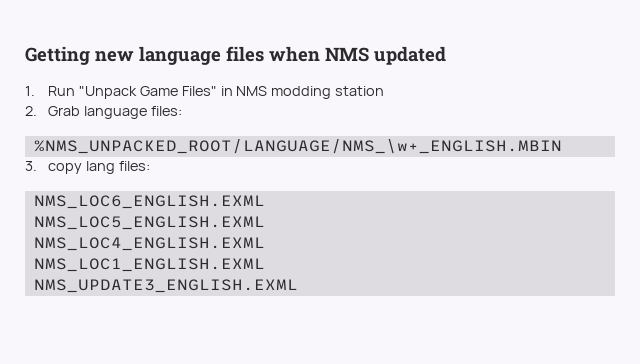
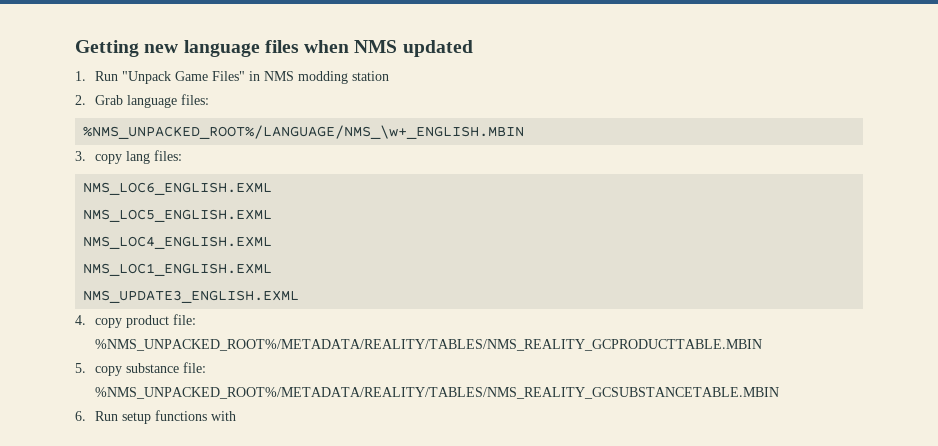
[33,139,562,154] %NMS_UNPACKED_ROOT/LANGUAGE/NMS_\w+_ENGLISH.MBIN -> [83,125,525,139] %NMS_UNPACKED_ROOT%/LANGUAGE/NMS_\w+_ENGLISH.MBIN
(298, 286) none -> [75,314,196,328] [94,339,762,351] [75,362,206,376] [94,387,779,399] [75,410,236,424] // 4. copy product file: %NMS_UNPACKED_ROOT%/METADATA/REALITY/TABLES/NMS_REALITY_GCPRODUCTTABLE.MBIN // 5. copy substance file: %NMS_UNPACKED_ROOT%/METADATA/REALITY/TABLES/NMS_REALITY_GCSUBSTANCETABLE.MBIN // 6. Run setup functions with

